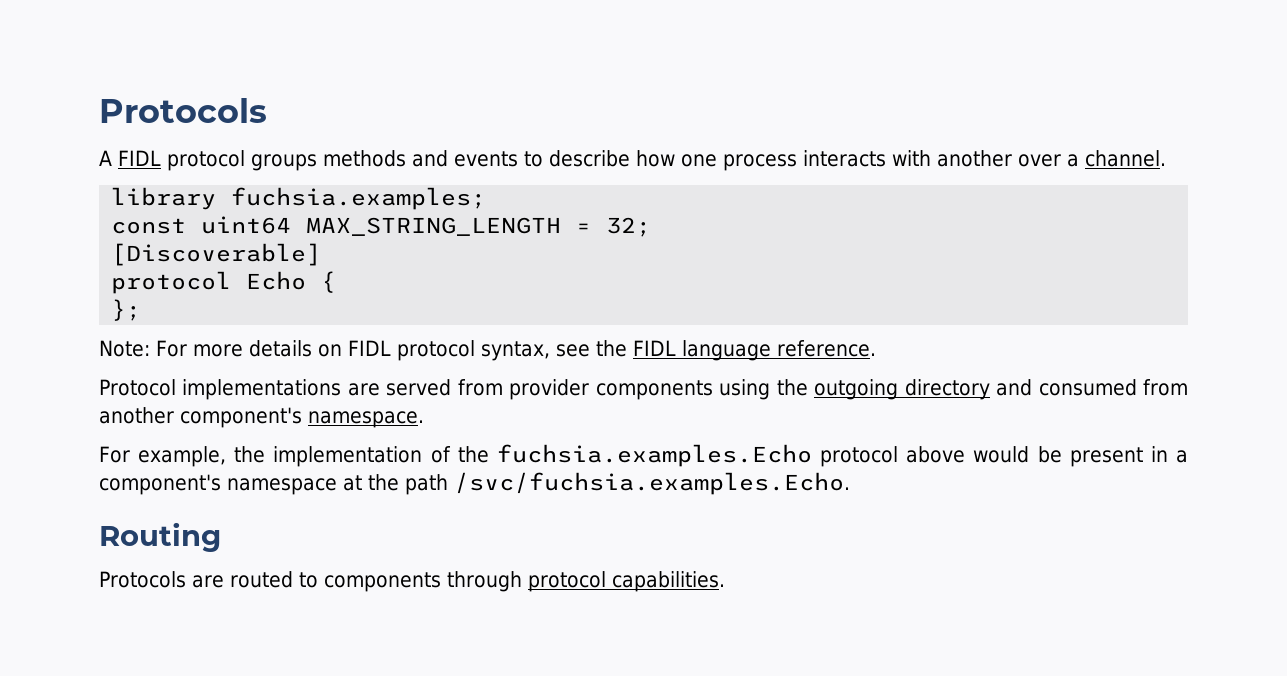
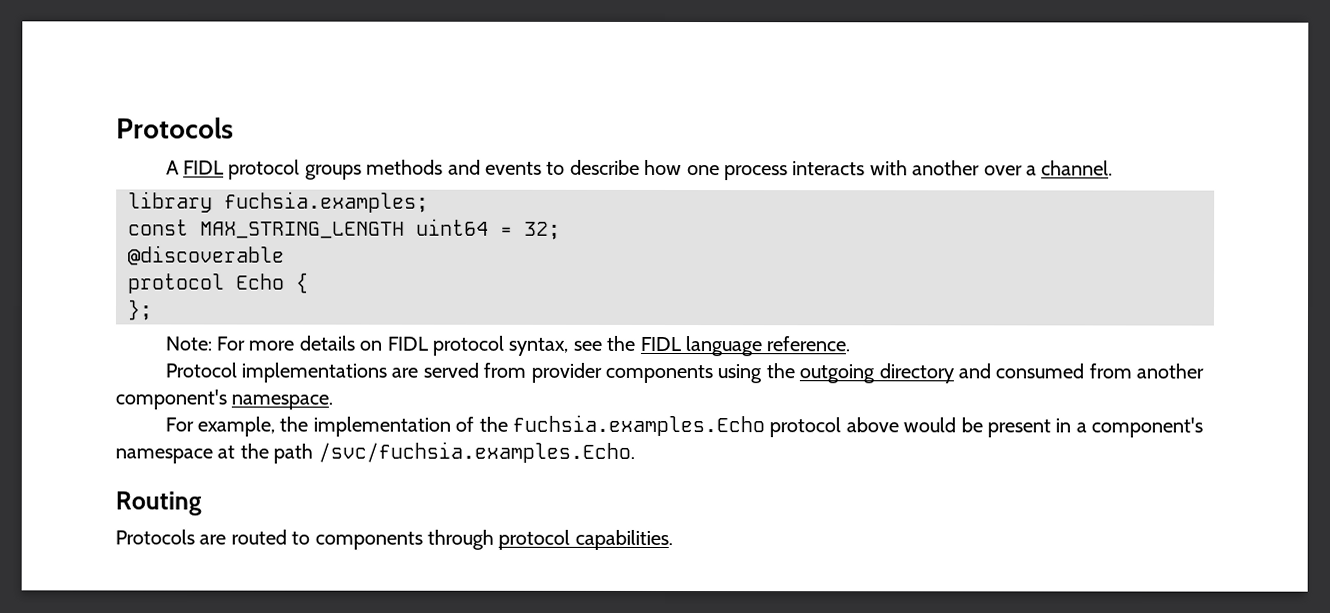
[201,216,562,236] uint64 MAX_STRING_LENGTH -> [200,218,489,239] MAX_STRING_LENGTH uint64
[111,243,322,266] [Discoverable] -> [128,245,285,266] @discoverable

